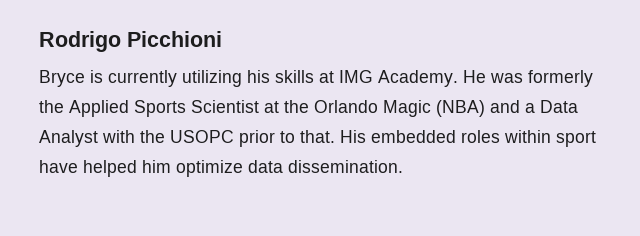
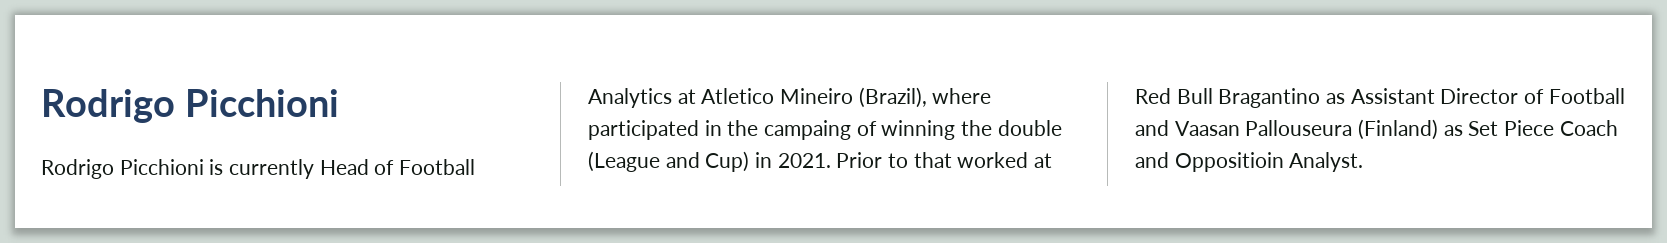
[39,70,593,87] [39,100,578,117] [39,130,596,147] [39,160,403,177] Bryce is currently utilizing his skills at IMG Academy. He was formerly the Applied Sports Scientist at the Orlando Magic (NBA) and a Data Analyst with the USOPC prior to that. His embedded roles within sport have helped him optimize data dissemination. -> [41,159,476,179] [588,87,992,108] [588,120,1062,140] [588,151,1053,172] [1135,88,1625,108] [1135,119,1618,140] [1135,152,1364,172] Rodrigo Picchioni is currently Head of Football Analytics at Atletico Mineiro (Brazil), where participated in the campaing of winning the double (League and Cup) in 2021. Prior to that worked at Red Bull Bragantino as Assistant Director of Football and Vaasan Pallouseura (Finland) as Set Piece Coach and Oppositioin Analyst.

